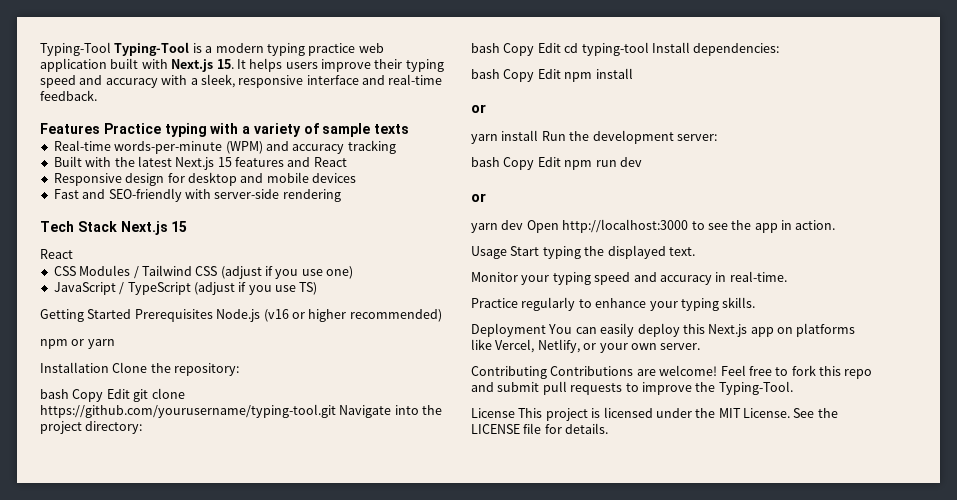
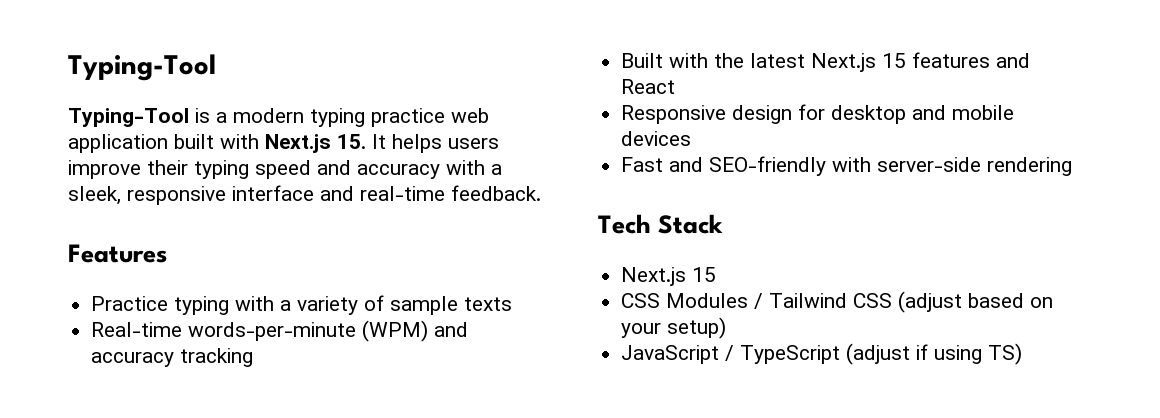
[40,42,111,56] Typing-Tool -> [68,54,216,81] Typing-Tool //
(100, 128) none -> (167, 253) //
[120,221,188,235] [40,249,73,259] Next.js 15 // React -> [621,267,717,286] // Next.js 15
[265,266,354,279] if you use one) -> [968,293,1054,308] [621,317,727,339] based on your setup)
[248,285,296,295] you use -> [934,345,983,364] using
[40,309,442,322] [40,339,115,349] [40,362,240,376] [40,388,185,402] [40,404,443,418] [40,421,143,434] [471,42,780,56] [471,68,633,82] [471,104,486,113] [471,130,717,144] [471,157,642,170] [471,193,486,202] [471,219,836,233] [471,245,695,259] [471,271,787,285] [471,297,756,311] [471,323,856,337] [471,339,701,353] [471,365,873,379] [471,381,793,395] [471,407,838,421] [471,423,609,434] // Getting Started Prerequisites Node.js (v16 or higher recommended) // npm or yarn // Installation Clone the repository: // bash Copy Edit git clone https://github.com/yourusername/typing-tool.git Navigate into the project directory: // bash Copy Edit cd typing-tool Install dependencies: // bash Copy Edit npm install // or // yarn install Run the development server: // bash Copy Edit npm run dev // or // yarn dev Open http://localhost:3000 to see the app in action. // Usage Start typing the displayed text. // Monitor your typing speed and accuracy in real-time. // Practice regularly to enhance your typing skills. // Deployment You can easily deploy this Next.js app on platforms like Vercel, Netlify, or your own server. // Contributing Contributions are welcome! Feel free to fork this repo and submit pull requests to improve the Typing-Tool. // License This project is licensed under the MIT License. See the LICENSE file for details. -> (1023, 354) none

